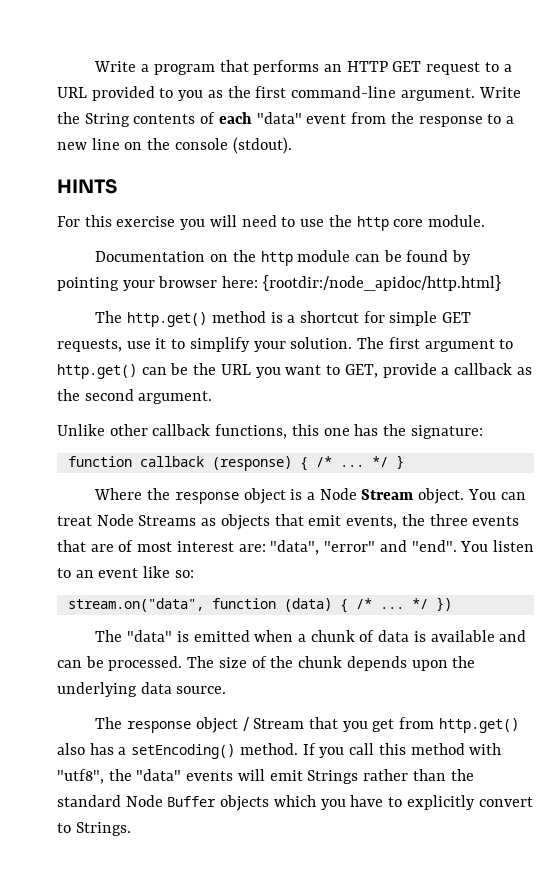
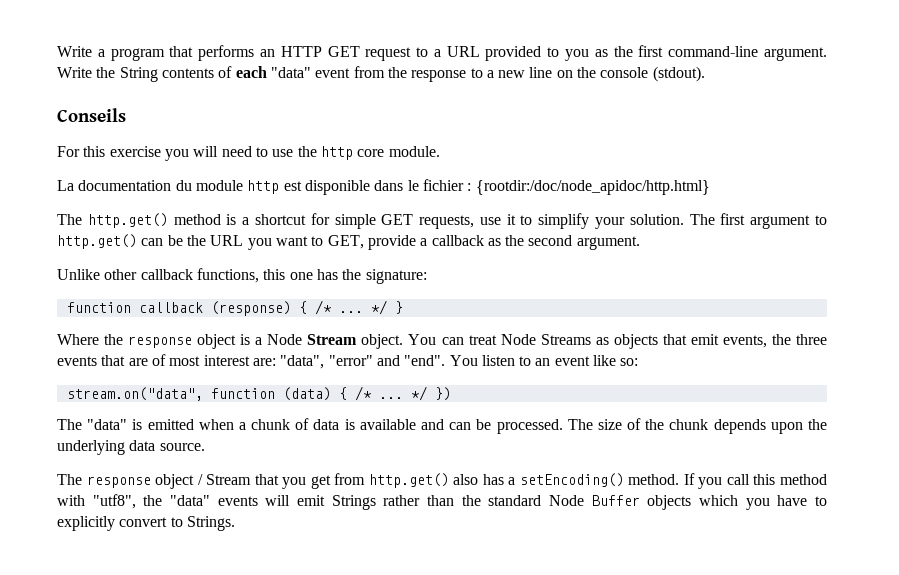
[57,179,117,194] HINTS -> [57,108,126,122] Conseils
[95,250,472,266] [57,275,501,291] Documentation on the http module can be found by pointing your browser here: {rootdir:/node_apidoc/http.html} -> [57,179,710,195] La documentation du module http est disponible dans le fichier : {rootdir:/doc/node_apidoc/http.html}

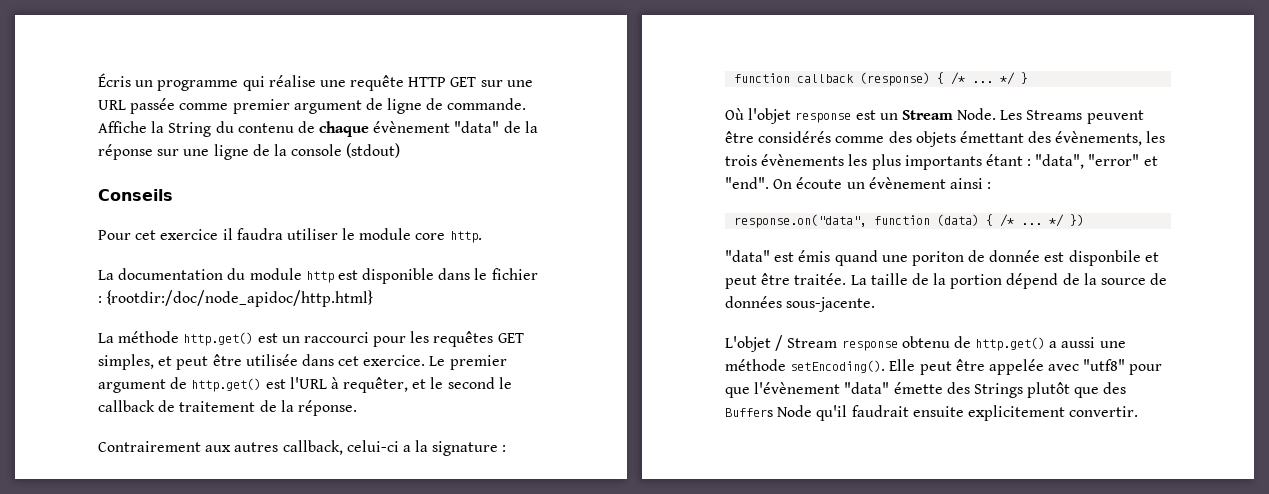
[57,45,827,61] [57,66,705,82] [57,108,126,122] [57,146,440,161] Write a program that performs an HTTP GET request to a URL provided to you as the first command-line argument. Write the String contents of each "data" event from the response to a new line on the console (stdout). // Conseils // For this exercise you will need to use the http core module. -> [98,73,533,91] [98,98,527,114] [98,121,538,137] [98,143,401,160] [98,189,173,201] [98,228,482,243] Écris un programme qui réalise une requête HTTP GET sur une URL passée comme premier argument de ligne de commande. Affiche la String du contenu de chaque évènement "data" de la réponse sur une ligne de la console (stdout) // Conseils // Pour cet exercice il faudra utiliser le module core http.
[57,213,827,229] [57,234,640,250] [57,268,427,284] The http.get() method is a shortcut for simple GET requests, use it to simplify your solution. The first argument to http.get() can be the URL you want to GET, provide a callback as the second argument. // Unlike other callback functions, this one has the signature: -> [98,331,524,347] [98,354,507,370] [98,377,512,393] [98,400,357,416] [98,440,507,456] La méthode http.get() est un raccourci pour les requêtes GET simples, et peut être utilisée dans cet exercice. Le premier argument de http.get() est l'URL à requêter, et le second le callback de traitement de la réponse. // Contrairement aux autres callback, celui-ci a la signature :
[57,334,827,349] [57,354,639,369] [66,387,203,401] Where the response object is a Node Stream object. You can treat Node Streams as objects that emit events, the three events that are of most interest are: "data", "error" and "end". You listen to an event like so: // stream.on("data", -> [725,108,1144,124] [725,131,1166,147] [725,154,1158,170] [725,177,992,189] [734,214,868,228] Où l'objet response est un Stream Node. Les Streams peuvent être considérés comme des objets émettant des évènements, les trois évènements les plus importants étant : "data", "error" et "end". On écoute un évènement ainsi : // response.on("data",
[57,418,827,434] [57,440,205,455] [57,473,827,489] [57,494,827,510] [57,516,235,531] The "data" is emitted when a chunk of data is available and can be processed. The size of the chunk depends upon the underlying data source. // The response object / Stream that you get from http.get() also has a setEncoding() method. If you call this method with "utf8", the "data" events will emit Strings rather than the standard Node Buffer objects which you have to explicitly convert to Strings. -> [725,250,1159,266] [725,273,1168,289] [725,296,876,312] [725,335,1126,352] [725,359,1163,375] [725,382,1127,398] [725,405,1139,421] "data" est émis quand une poriton de donnée est disponbile et peut être traitée. La taille de la portion dépend de la source de données sous-jacente. // L'objet / Stream response obtenu de http.get() a aussi une méthode setEncoding(). Elle peut être appelée avec "utf8" pour que l'évènement "data" émette des Strings plutôt que des Buffers Node qu'il faudrait ensuite explicitement convertir.

